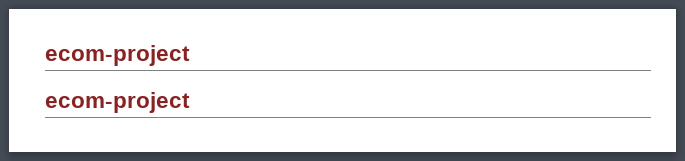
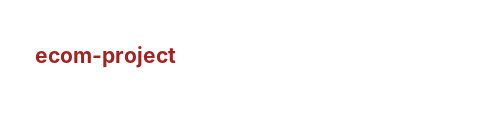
[45,45,190,66] [45,92,190,113] ecom-project // ecom-project -> [35,46,176,68] ecom-project

